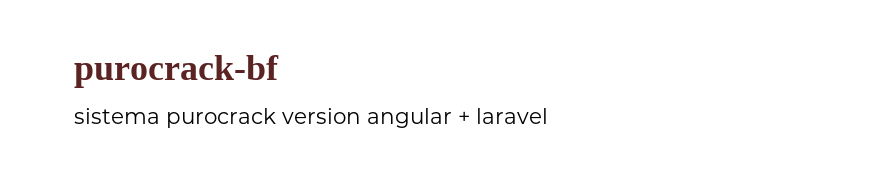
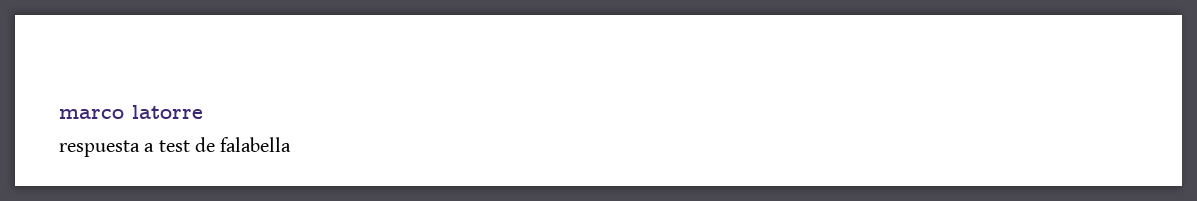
[74,55,279,88] [74,108,548,128] purocrack-bf // sistema purocrack version angular + laravel -> [59,105,203,119] [59,137,292,157] marco latorre // respuesta a test de falabella

